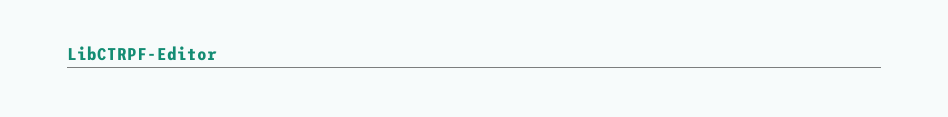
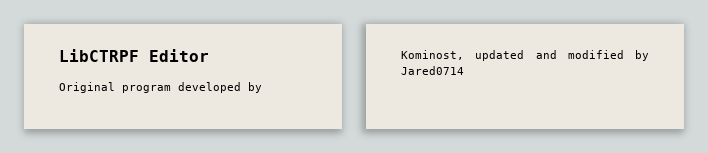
[67,46,217,61] LibCTRPF-Editor -> [59,49,209,62] [59,82,262,93] [401,50,649,61] [401,66,464,75] LibCTRPF Editor // Original program developed by Kominost, updated and modified by Jared0714

